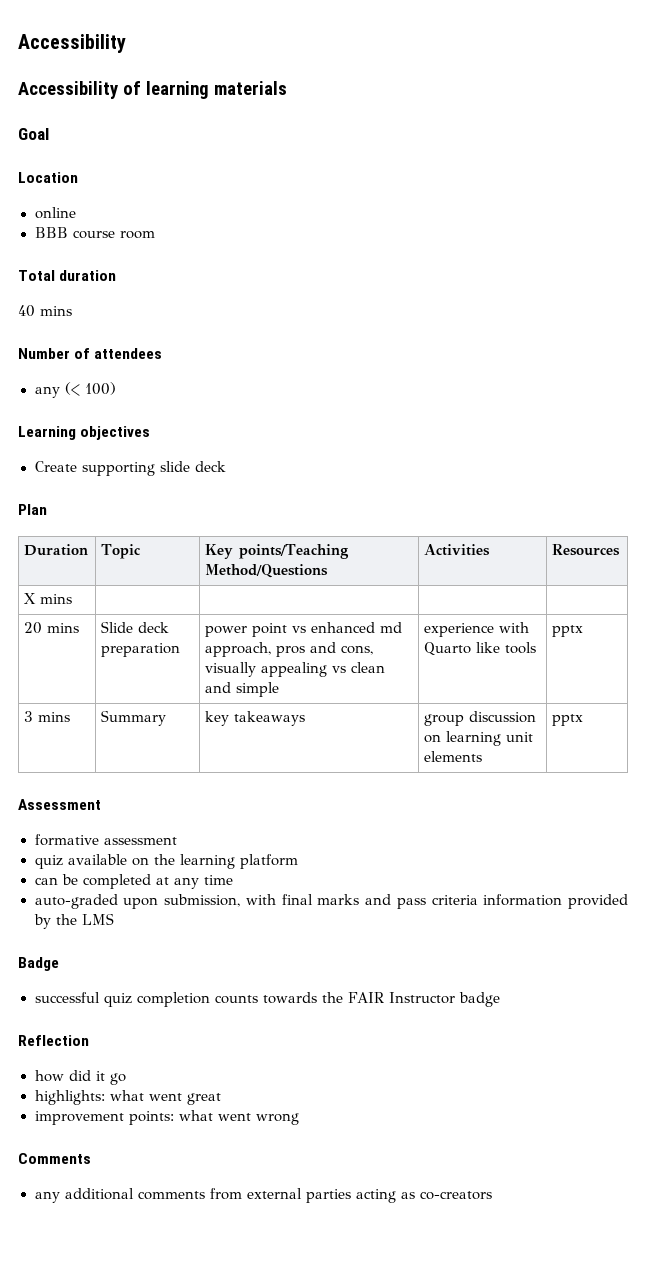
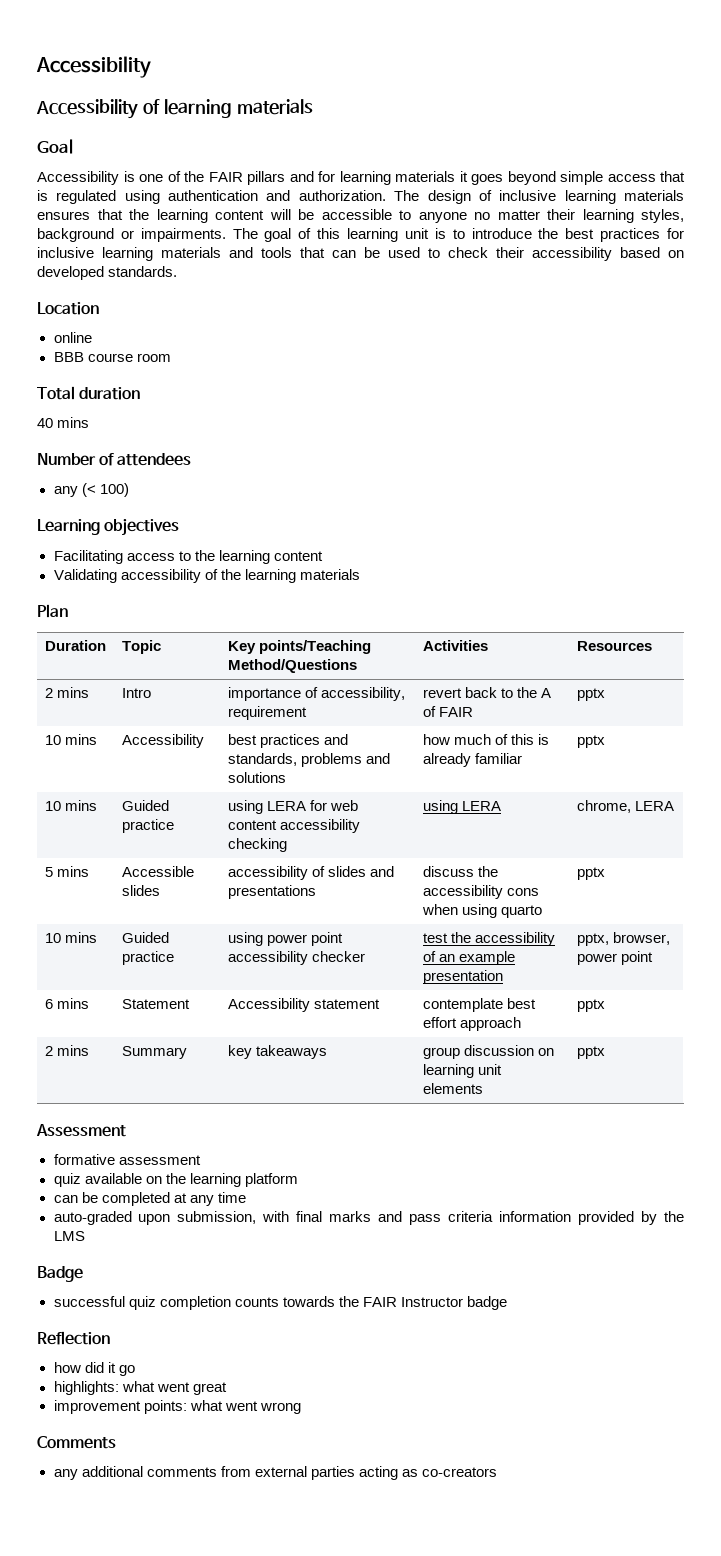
(49, 134) none -> [37,171,685,185] [37,190,685,204] [37,209,684,223] [37,228,685,242] [37,247,684,261] [37,266,178,280] // Accessibility is one of the FAIR pillars and for learning materials it goes beyond simple access that is regulated using authentication and authorization. The design of inclusive learning materials ensures that the learning content will be accessible to anyone no matter their learning styles, background or impairments. The goal of this learning unit is to introduce the best practices for inclusive learning materials and tools that can be used to check their accessibility based on developed standards.
[34,461,226,476] Create supporting slide deck -> [53,550,323,564] [53,569,360,583] Facilitating access to the learning content // Validating accessibility of the learning materials
[24,593,73,604] [24,622,80,634] [101,621,170,633] [101,643,181,657] [205,622,403,637] [205,642,374,657] [205,662,386,677] [205,682,280,697] [424,622,530,637] [424,642,537,656] [552,625,584,637] [24,711,34,722] X mins | | | | // 20 mins | Slide deck preparation | power point vs enhanced md approach, pros and cons, visually appealing vs clean and simple | experience with Quarto like tools | pptx // 3 -> [44,687,89,698] [121,688,151,698] [227,687,405,701] [227,706,307,720] [422,687,552,698] [422,706,473,717] [576,688,605,701] [44,734,97,745] [121,734,204,748] [227,734,348,748] [227,753,390,767] [227,772,286,783] [422,734,550,745] [422,753,522,767] [576,735,605,748] [44,800,97,811] [121,800,169,811] [121,819,174,833] [227,800,358,814] [227,819,360,833] [227,838,287,852] [422,800,501,814] [576,800,674,813] [44,866,89,877] [121,866,194,877] [121,885,160,896] [227,866,394,880] [227,885,316,899] [422,866,498,877] [422,885,539,899] [421,904,542,918] [576,867,605,880] [44,932,97,943] [121,932,169,943] [121,951,174,965] [227,932,343,946] [227,951,365,965] [422,932,555,946] [422,951,515,965] [422,970,503,984] [576,932,670,946] [576,951,653,965] [44,998,89,1009] [121,999,190,1009] [227,998,380,1012] [422,998,536,1012] [422,1017,521,1031] [576,999,605,1012] [44,1046,53,1056] 2 mins | Intro | importance of accessibility, requirement | revert back to the A of FAIR | pptx // 10 mins | Accessibility | best practices and standards, problems and solutions | how much of this is already familiar | pptx // 10 mins | Guided practice | using LERA for web content accessibility checking | using LERA | chrome, LERA // 5 mins | Accessible slides | accessibility of slides and presentations | discuss the accessibility cons when using quarto | pptx // 10 mins | Guided practice | using power point accessibility checker | test the accessibility of an example presentation | pptx, browser, power point // 6 mins | Statement | Accessibility statement | contemplate best effort approach | pptx // 2

